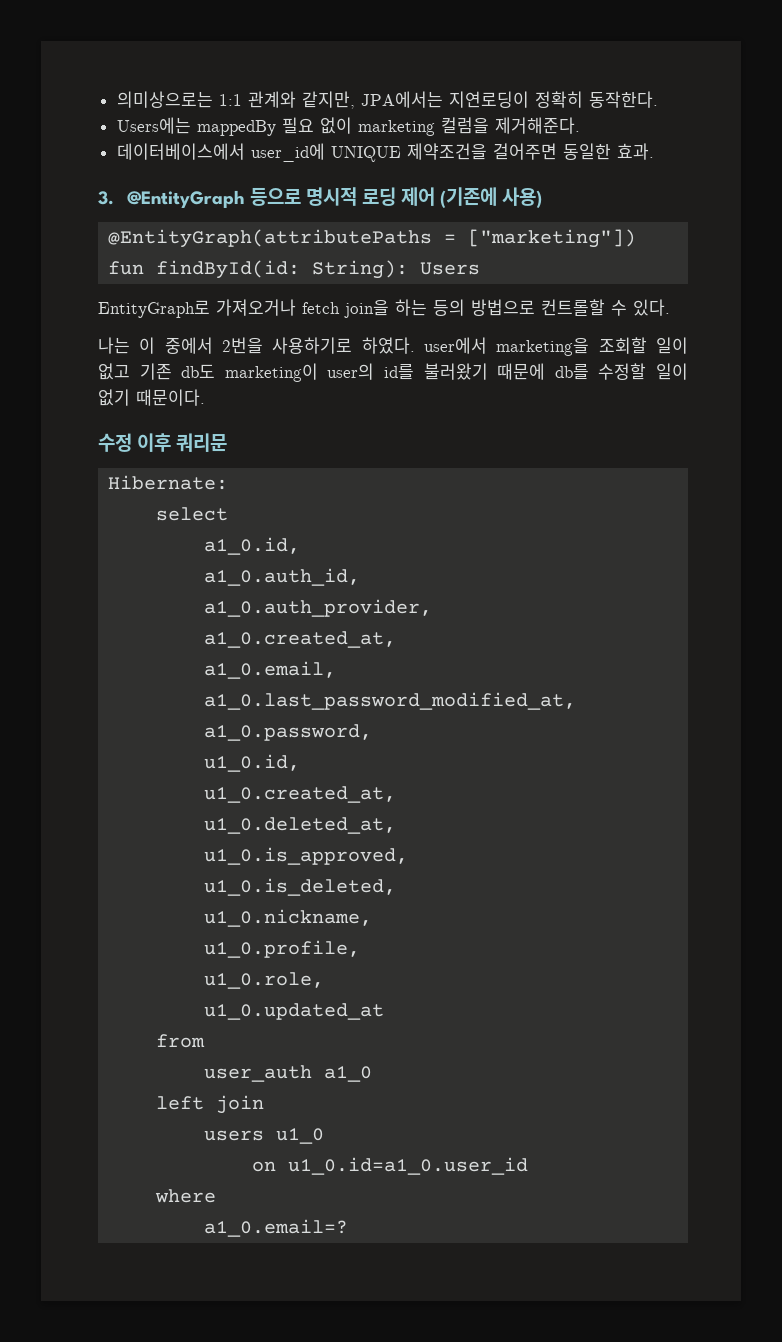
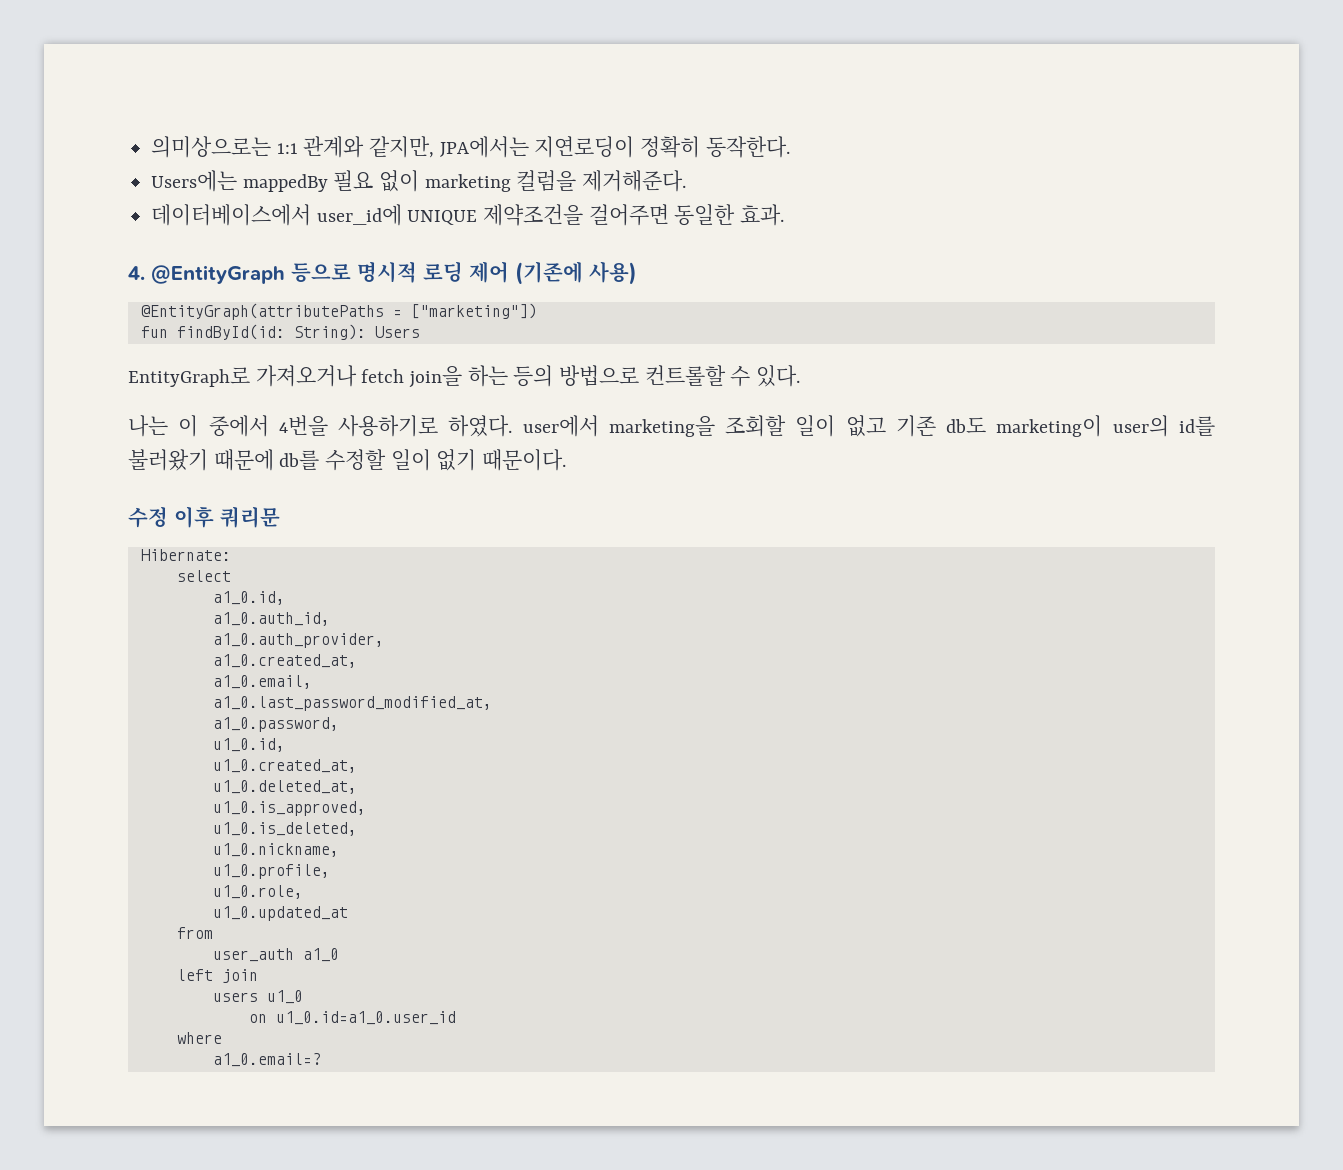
[98,191,114,205] 3. -> [128,266,145,280] 4.
[222,337,263,354] 2번을 -> [278,415,328,436] 4번을

